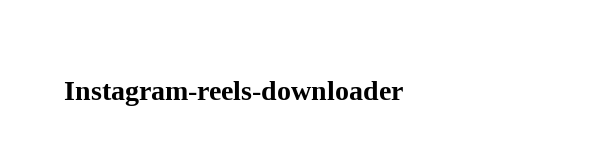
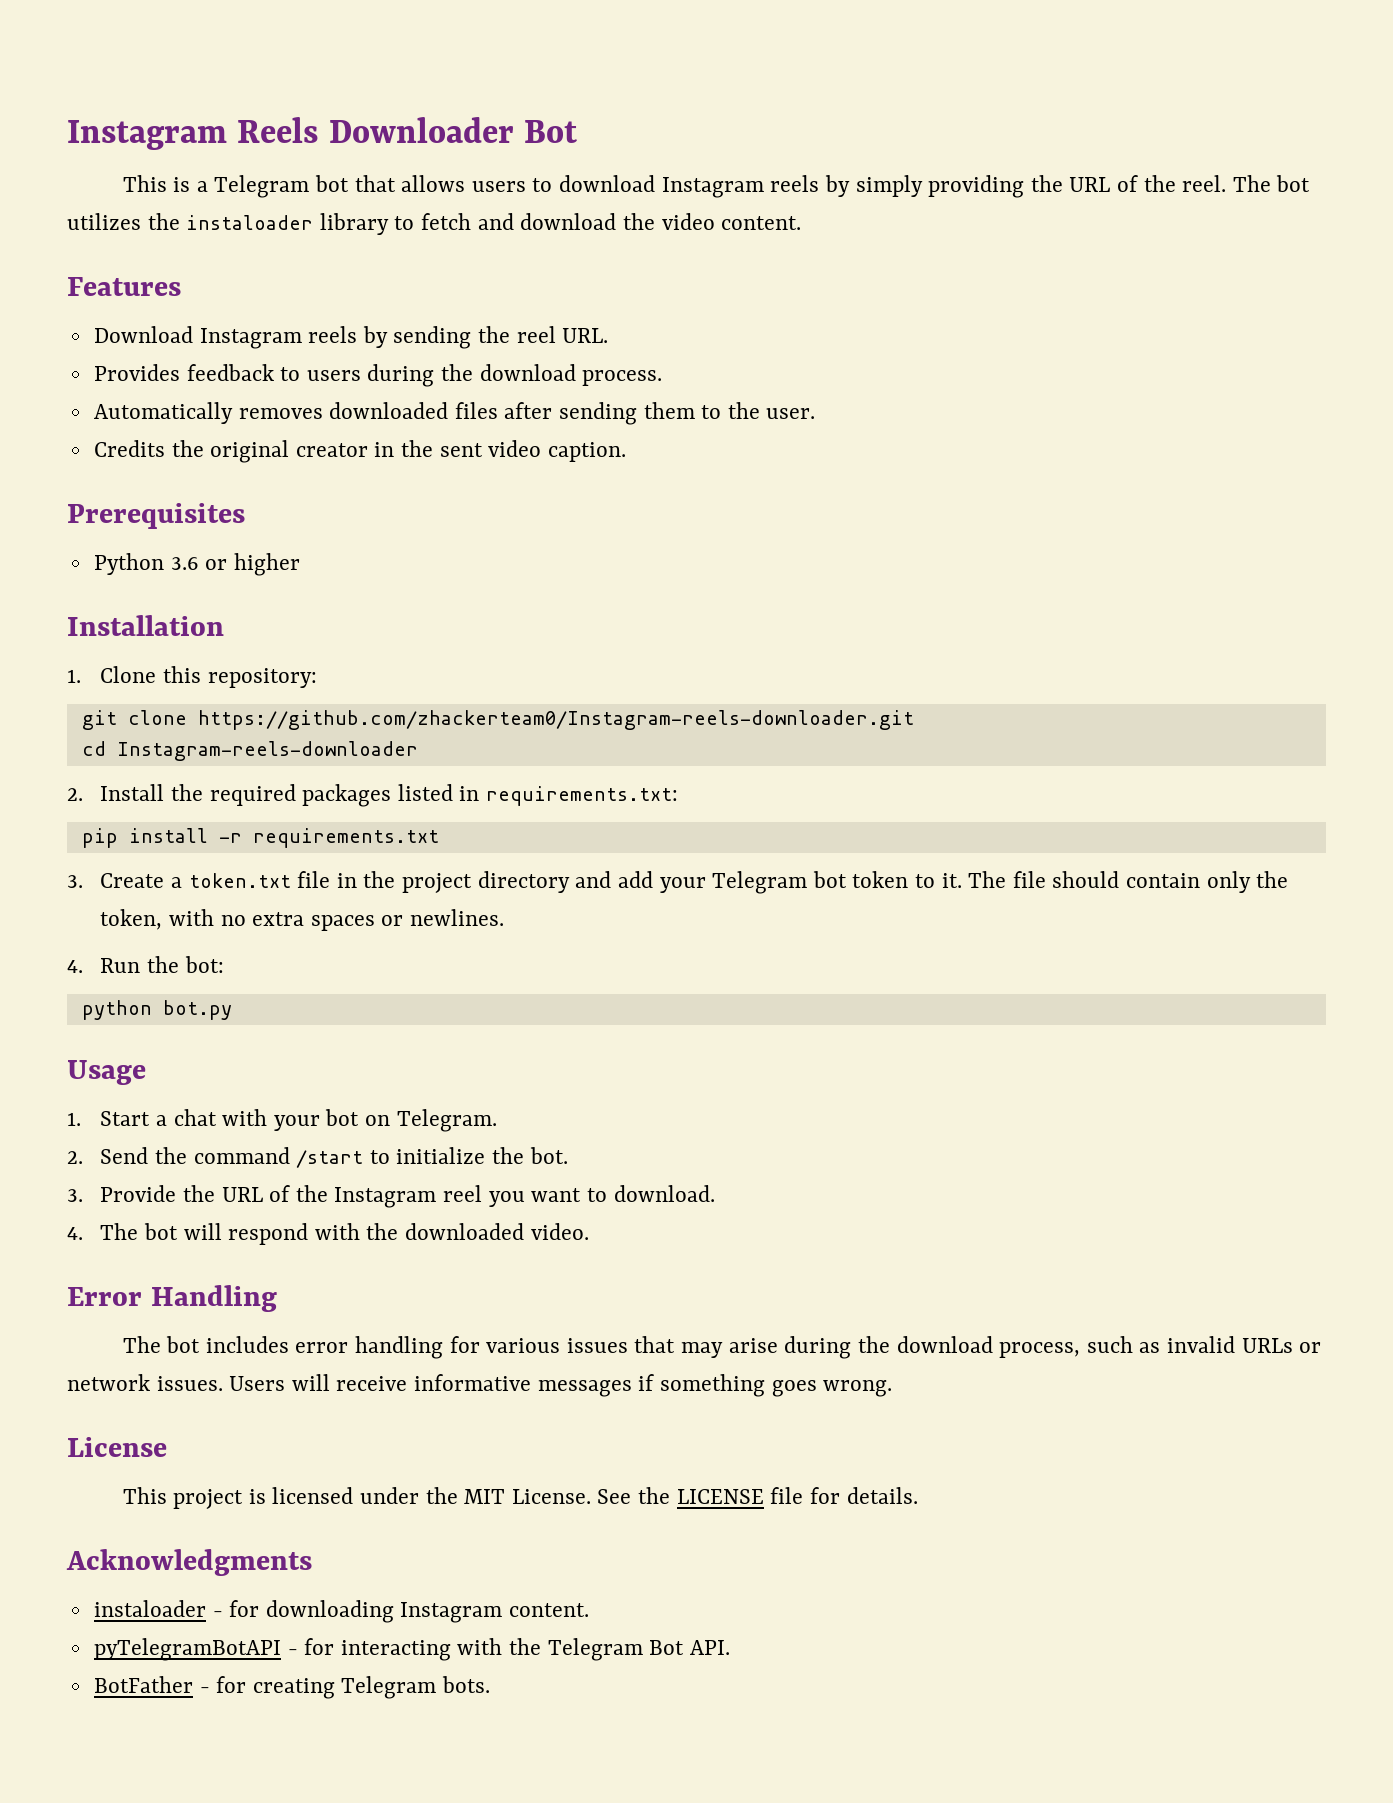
[64,81,403,106] Instagram-reels-downloader -> [67,117,577,150] [122,175,1311,198] [67,213,802,235] [67,277,181,296] [93,326,609,349] [93,364,663,387] [93,402,816,425] [93,440,626,463] [67,503,245,529] [93,553,300,576] [67,615,224,636] [67,666,317,688] [81,710,914,730] [81,741,418,761] [67,784,679,807] [81,828,439,848] [67,871,1289,894] [100,909,505,931] [67,956,224,973] [81,1000,232,1020] [67,1060,146,1085] [67,1109,497,1132] [67,1147,568,1168] [67,1185,715,1208] [67,1223,589,1245] [67,1285,277,1312] [122,1336,1322,1359] [67,1374,893,1397] [67,1437,167,1457] [122,1487,918,1509] [66,1549,312,1576] [93,1600,590,1623] [93,1638,730,1661] [93,1676,491,1699] Instagram Reels Downloader Bot // This is a Telegram bot that allows users to download Instagram reels by simply providing the URL of the reel. The bot utilizes the instaloader library to fetch and download the video content. // Features // Download Instagram reels by sending the reel URL. // Provides feedback to users during the download process. // Automatically removes downloaded files after sending them to the user. // Credits the original creator in the sent video caption. // Prerequisites // Python 3.6 or higher // Installation // 1. Clone this repository: // git clone https://github.com/zhackerteam0/Instagram-reels-downloader.git // cd Instagram-reels-downloader // 2. Install the required packages listed in requirements.txt: // pip install -r requirements.txt // 3. Create a token.txt file in the project directory and add your Telegram bot token to it. The file should contain only the token, with no extra spaces or newlines. // 4. Run the bot: // python bot.py // Usage // 1. Start a chat with your bot on Telegram. // 2. Send the command /start to initialize the bot. // 3. Provide the URL of the Instagram reel you want to download. // 4. The bot will respond with the downloaded video. // Error Handling // The bot includes error handling for various issues that may arise during the download process, such as invalid URLs or network issues. Users will receive informative messages if something goes wrong. // License // This project is licensed under the MIT License. See the LICENSE file for details. // Acknowledgments // instaloader - for downloading Instagram content. // pyTelegramBotAPI - for interacting with the Telegram Bot API. // BotFather - for creating Telegram bots.

